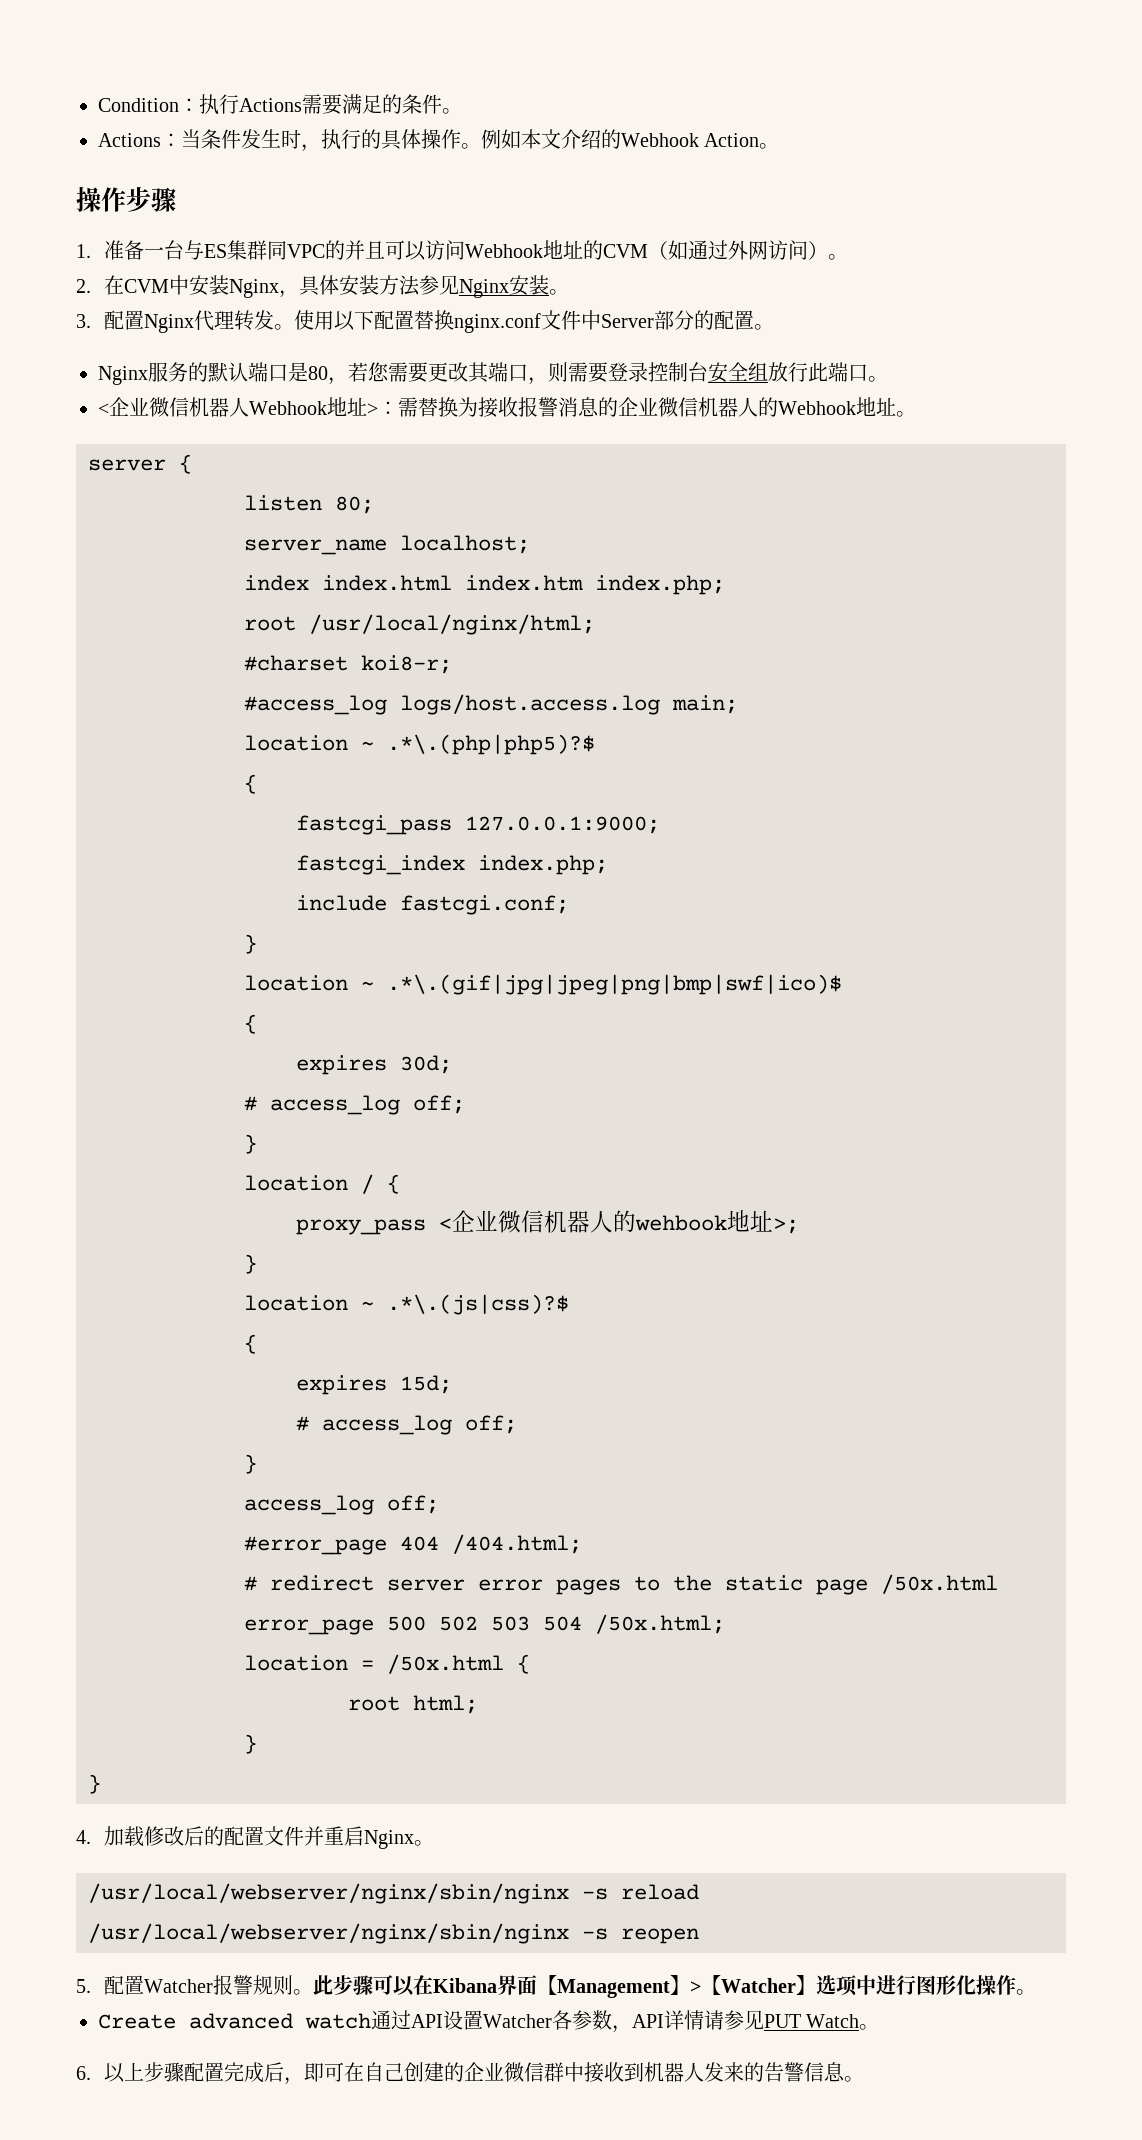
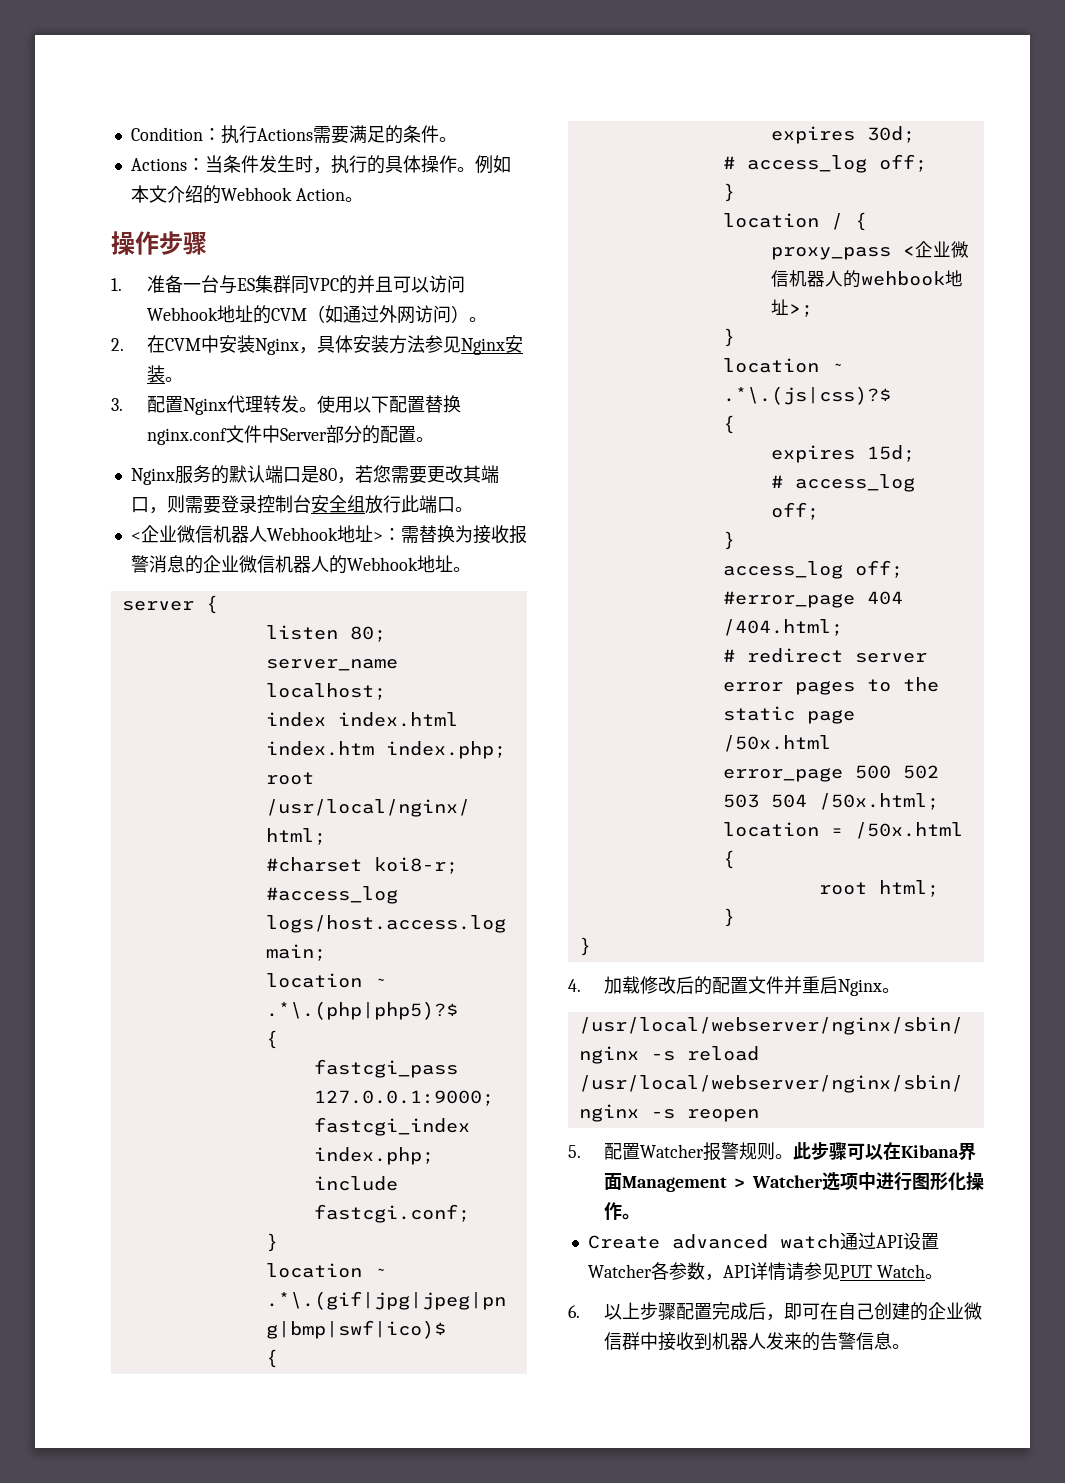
[536,1975,816,1998] 【Management】>【Watcher】 -> [621,1175,823,1192] Management > Watcher

